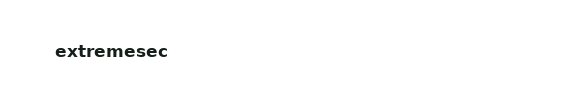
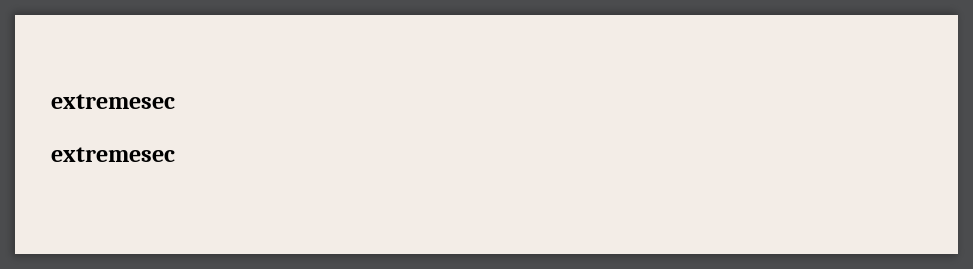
[55,45,168,57] extremesec -> [51,94,175,109] [51,147,175,162] extremesec // extremesec

